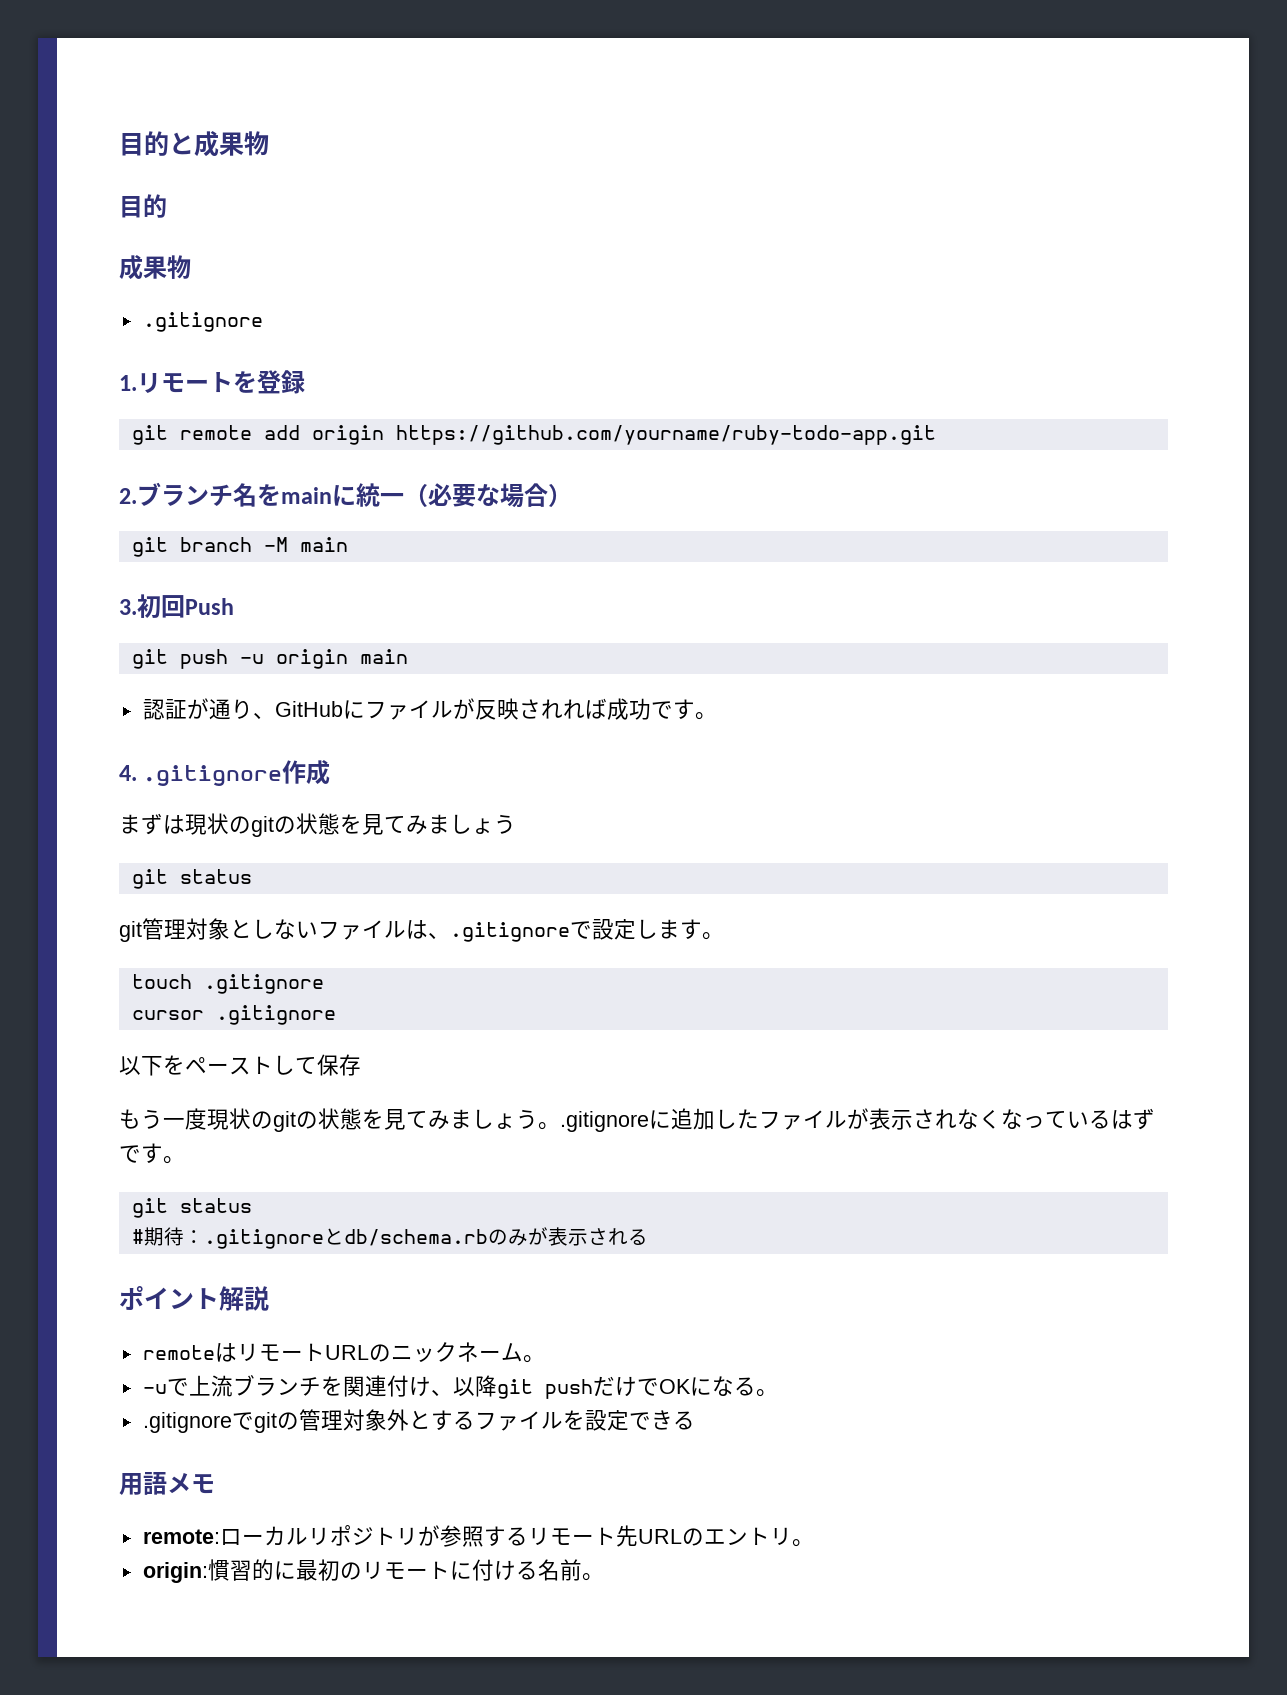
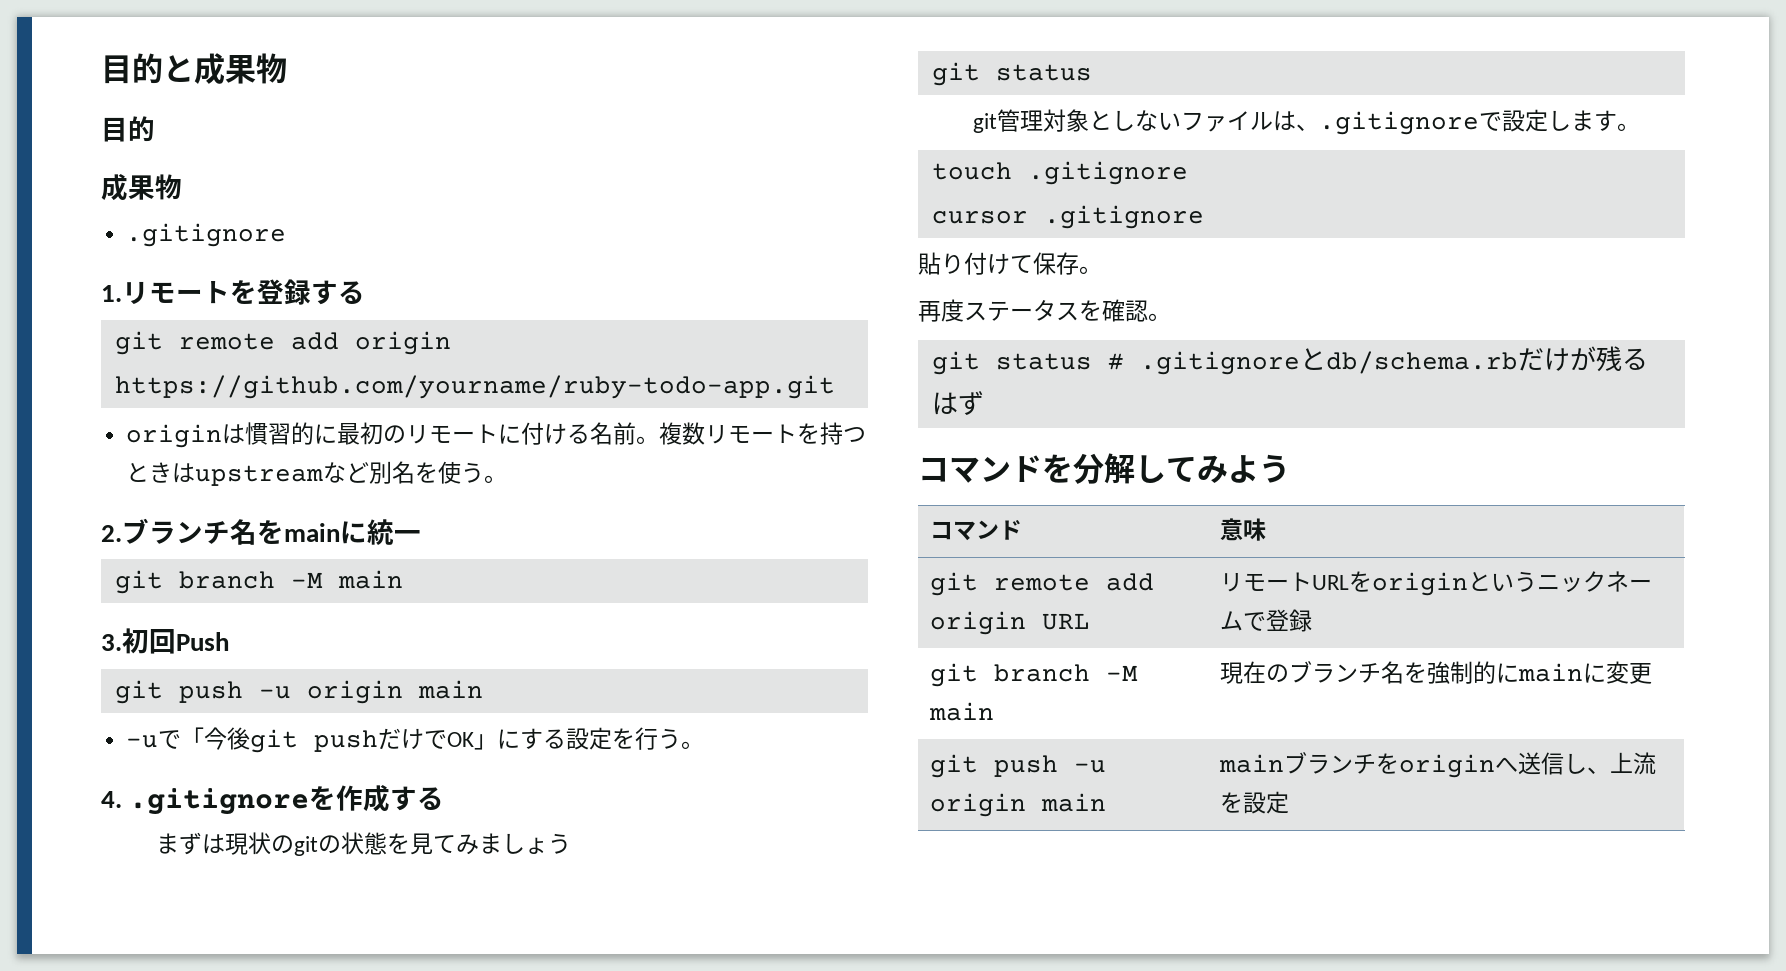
(305, 382) none -> [311,280,365,305] する
(936, 435) none -> [126,422,867,448] [126,461,508,486] // originは慣習的に最初のリモートに付ける名前。複数リモートを持つときはupstreamなど別名を使う。
[404,483,572,508] （必要な場合） -> (421, 536) none
[142,698,695,720] 認証が通り、GitHubにファイルが反映されれば成功です -> [126,727,682,753] -uで「今後git pushだけでOK」にする設定を行う
(283, 775) none -> [309,786,337,810] を
(331, 772) none -> [390,786,445,811] する
[119,1054,361,1076] [119,1108,1155,1132] [119,1143,185,1164] [131,1198,252,1218] [131,1227,648,1249] [119,1286,269,1311] [142,1342,545,1363] [142,1375,778,1399] [142,1409,695,1433] [119,1472,215,1495] [142,1525,814,1547] [142,1559,604,1583] 以下をペーストして保存 // もう一度現状のgitの状態を見てみましょう。.gitignoreに追加したファイルが表示されなくなっているはずです。 // git status // #期待：.gitignoreとdb/schema.rbのみが表示される // ポイント解説 // remoteはリモートURLのニックネーム。 // -uで上流ブランチを関連付け、以降git pushだけでOKになる。 // .gitignoreでgitの管理対象外とするファイルを設定できる // 用語メモ // remote:ローカルリポジトリが参照するリモート先URLのエントリ。 // origin:慣習的に最初のリモートに付ける名前。 -> [918,252,1102,275] [918,299,1171,322] [931,346,1648,375] [931,391,984,415] [918,453,1290,484] [929,520,1022,541] [1219,518,1266,541] [929,572,1154,596] [929,611,1090,635] [1219,571,1652,596] [1219,609,1312,632] [929,663,1138,687] [928,702,994,721] [1219,661,1652,684] [929,754,1106,778] [929,793,1106,817] [1218,752,1656,778] [1219,791,1289,814] 貼り付けて保存。 // 再度ステータスを確認。 // git status # .gitignoreとdb/schema.rbだけが残るはず // コマンドを分解してみよう // コマンド | 意味 // git remote add origin URL | リモートURLをoriginというニックネームで登録 // git branch -M main | 現在のブランチ名を強制的にmainに変更 // git push -u origin main | mainブランチをoriginへ送信し、上流を設定

